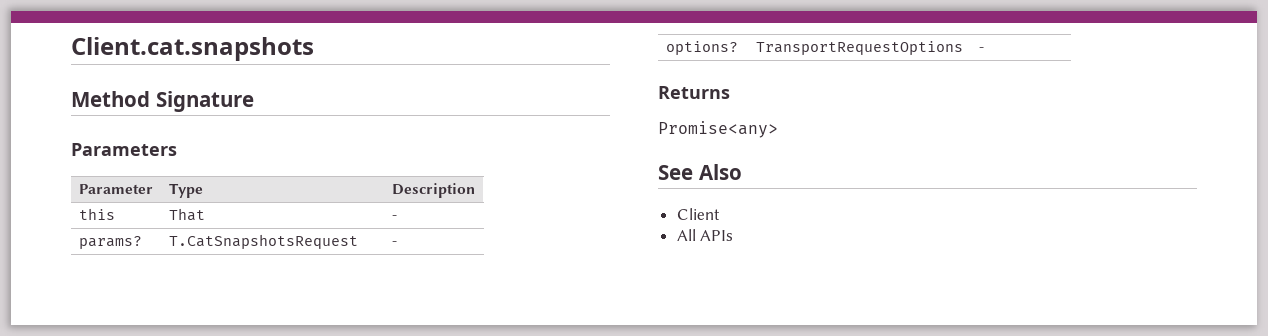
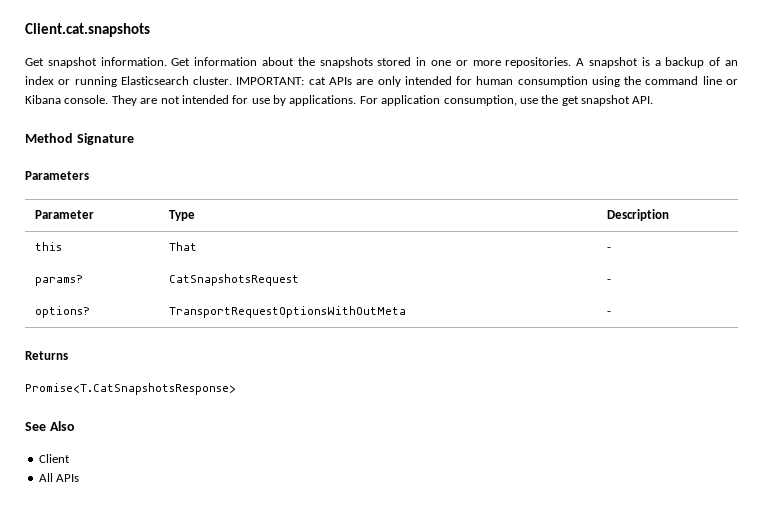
(314, 49) none -> [25,57,738,68] [25,76,739,87] [25,95,654,106] // Get snapshot information. Get information about the snapshots stored in one or more repositories. A snapshot is a backup of an index or running Elasticsearch cluster. IMPORTANT: cat APIs are only intended for human consumption using the command line or Kibana console. They are not intended for use by applications. For application consumption, use the get snapshot API.
[168,234,358,249] T.CatSnapshotsRequest -> [168,274,299,286] CatSnapshotsRequest
[755,41,963,55] TransportRequestOptions -> [168,306,406,318] TransportRequestOptionsWithOutMeta
[658,121,778,138] Promise<any> -> [25,383,236,395] Promise<T.CatSnapshotsResponse>

